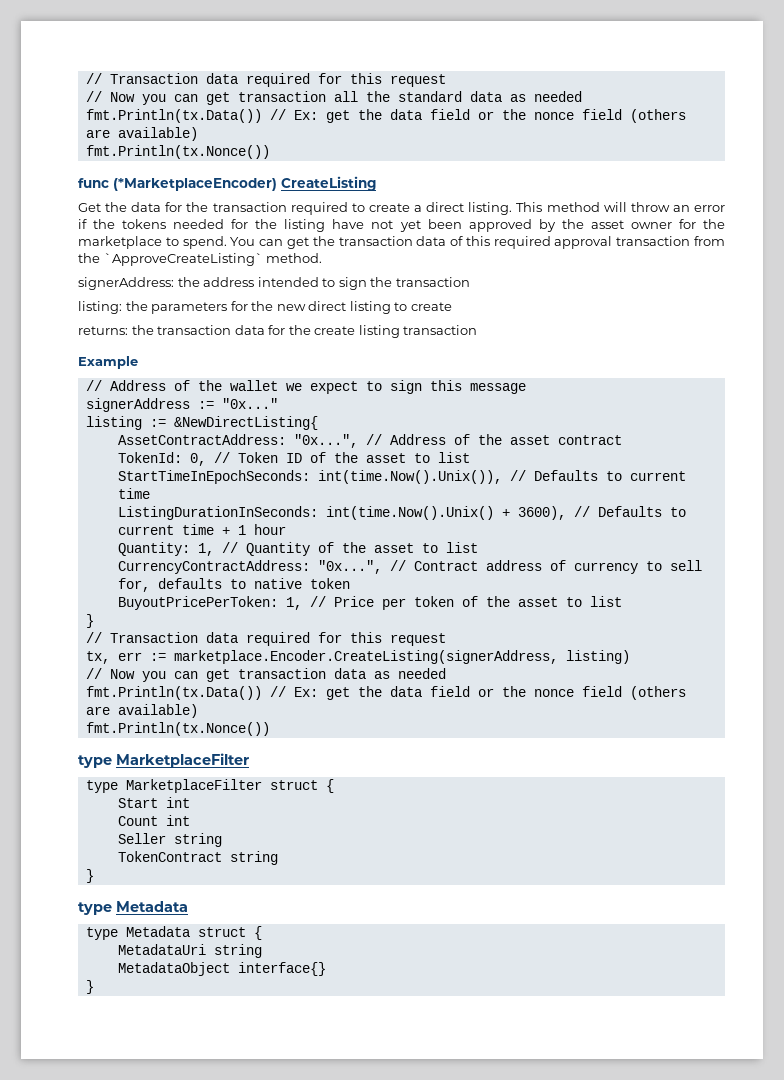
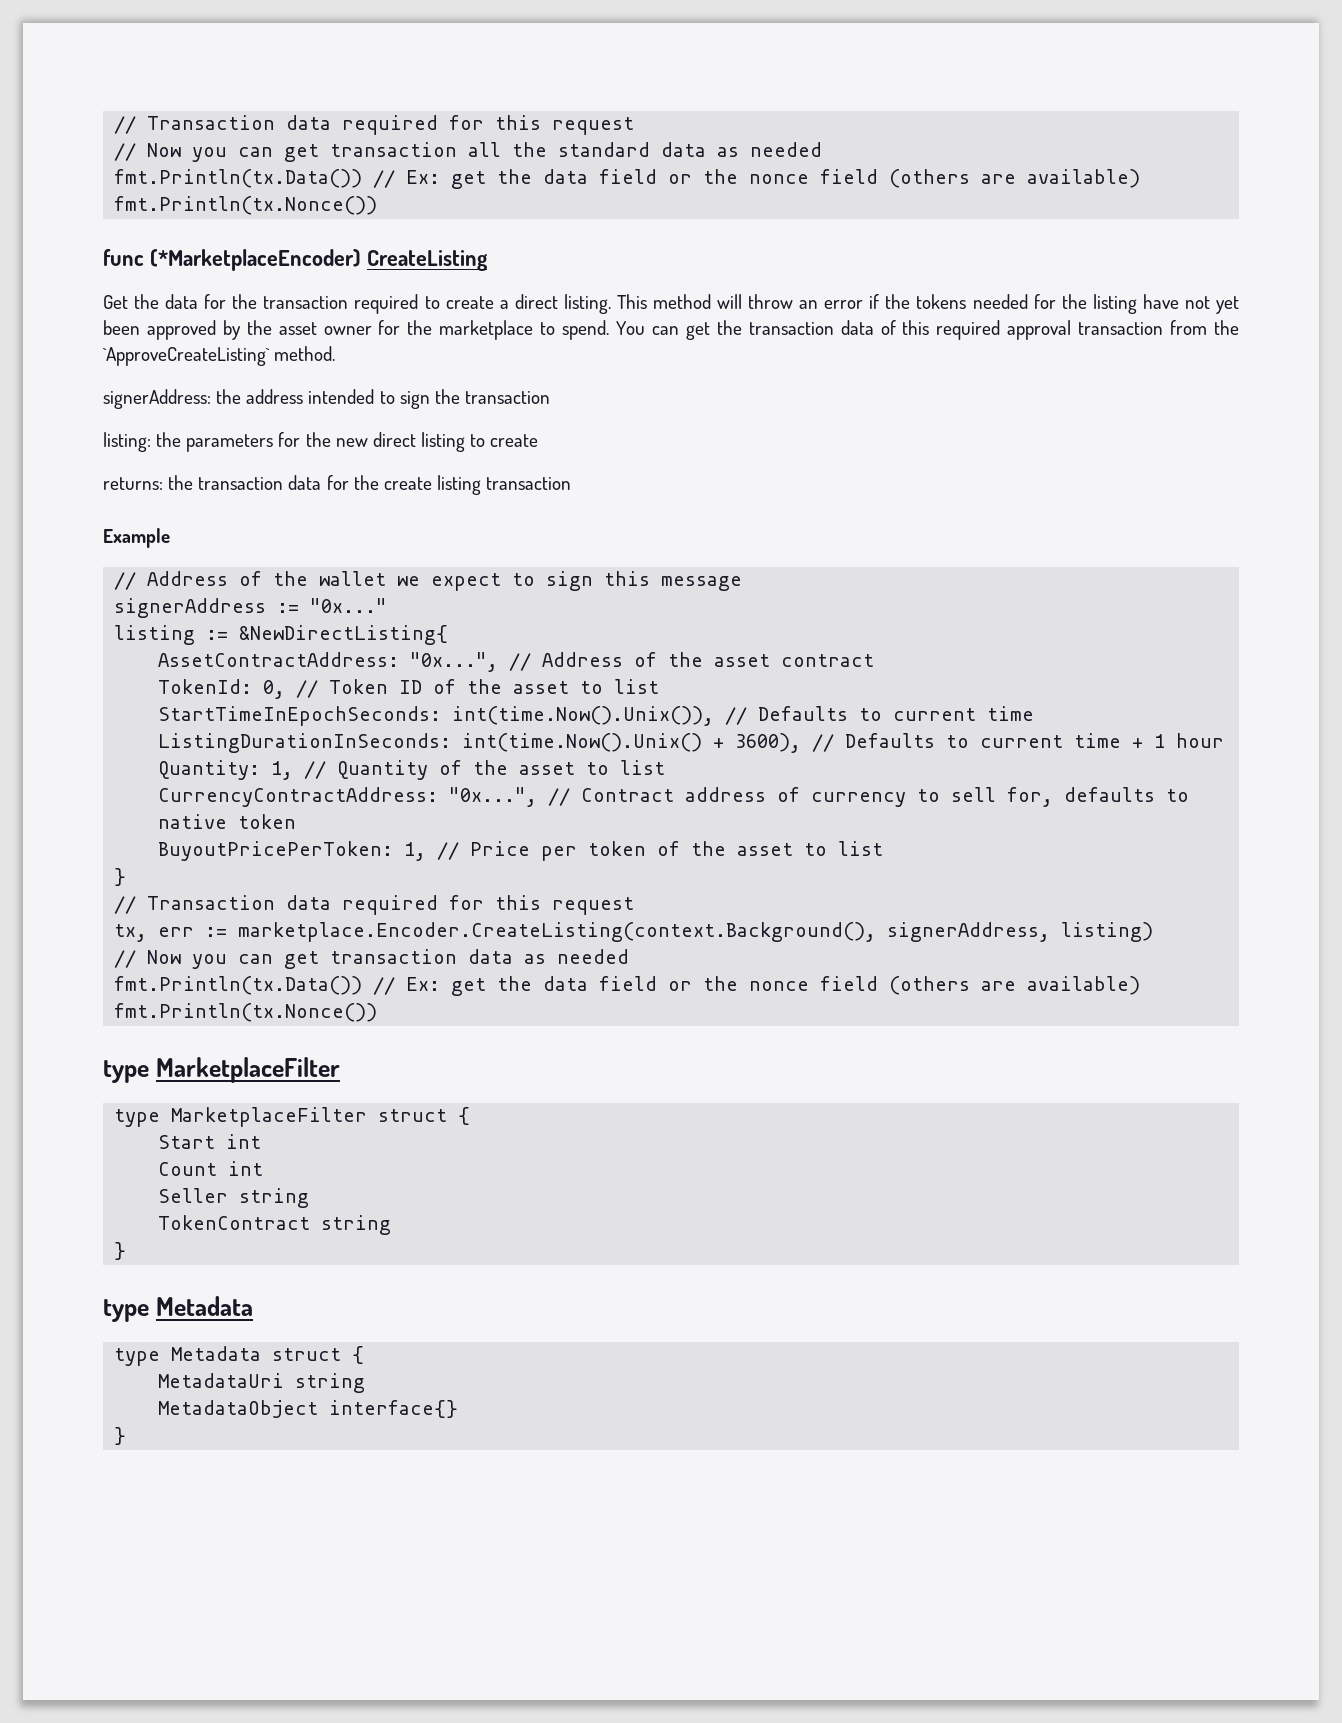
[173,650,558,664] marketplace.Encoder.CreateListing(signerAddress, -> [238,922,1051,942] marketplace.Encoder.CreateListing(context.Background(), signerAddress,

